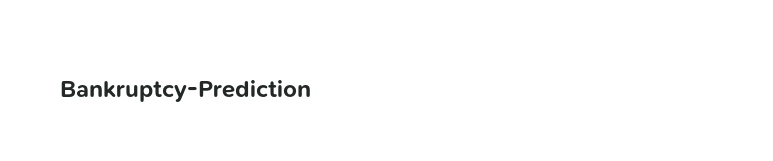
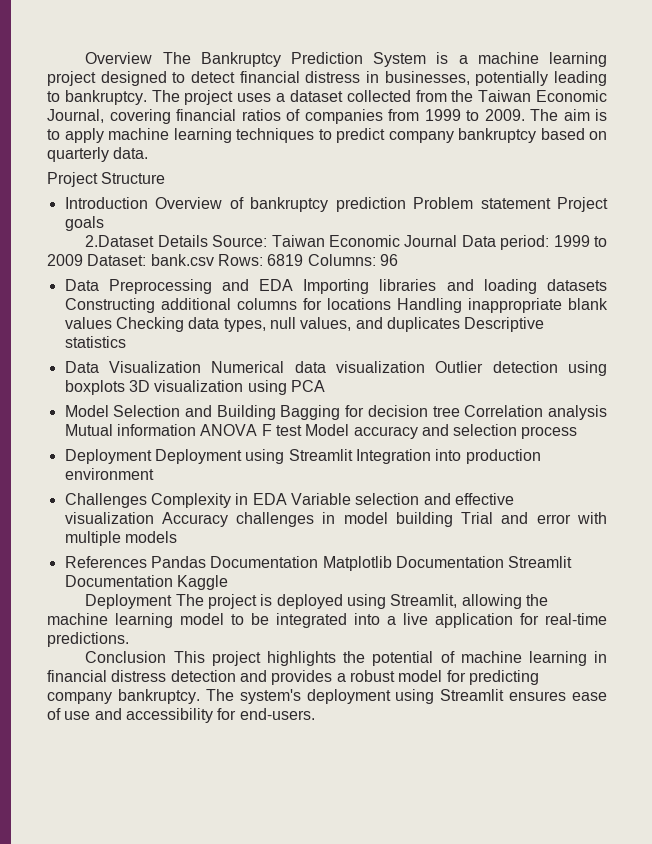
[60,80,311,102] Bankruptcy-Prediction -> [85,52,608,67] [47,71,607,86] [47,90,607,105] [47,109,607,124] [47,128,607,143] [47,147,149,162] [47,172,166,187] [64,197,608,212] [64,216,104,231] [85,235,607,250] [47,254,398,266] [64,279,607,294] [64,298,608,313] [64,317,545,332] [64,336,126,348] [64,361,608,376] [64,380,325,395] [64,405,607,420] [64,424,578,439] [64,449,541,464] [64,468,154,480] [64,493,514,508] [64,512,607,527] [64,531,177,546] [64,556,573,571] [64,575,228,590] [85,594,549,609] [47,613,607,628] [47,632,129,647] [85,651,607,666] [47,670,539,685] [47,689,607,704] [47,708,315,723] Overview The Bankruptcy Prediction System is a machine learning project designed to detect financial distress in businesses, potentially leading to bankruptcy. The project uses a dataset collected from the Taiwan Economic Journal, covering financial ratios of companies from 1999 to 2009. The aim is to apply machine learning techniques to predict company bankruptcy based on quarterly data. // Project Structure // Introduction Overview of bankruptcy prediction Problem statement Project goals // 2.Dataset Details Source: Taiwan Economic Journal Data period: 1999 to 2009 Dataset: bank.csv Rows: 6819 Columns: 96 // Data Preprocessing and EDA Importing libraries and loading datasets Constructing additional columns for locations Handling inappropriate blank values Checking data types, null values, and duplicates Descriptive statistics // Data Visualization Numerical data visualization Outlier detection using boxplots 3D visualization using PCA // Model Selection and Building Bagging for decision tree Correlation analysis Mutual information ANOVA F test Model accuracy and selection process // Deployment Deployment using Streamlit Integration into production environment // Challenges Complexity in EDA Variable selection and effective visualization Accuracy challenges in model building Trial and error with multiple models // References Pandas Documentation Matplotlib Documentation Streamlit Documentation Kaggle // Deployment The project is deployed using Streamlit, allowing the machine learning model to be integrated into a live application for real-time predictions. // Conclusion This project highlights the potential of machine learning in financial distress detection and provides a robust model for predicting company bankruptcy. The system's deployment using Streamlit ensures ease of use and accessibility for end-users.

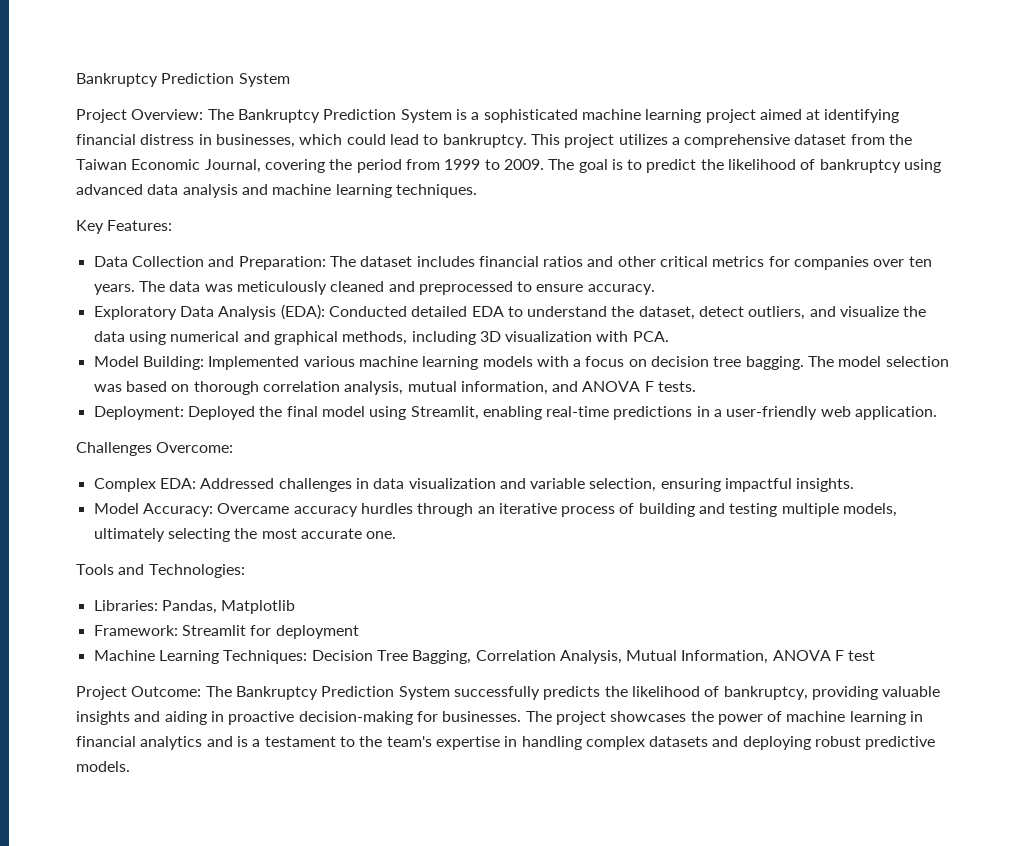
[85,52,153,64] Overview -> [76,73,290,87] [76,109,204,123] Bankruptcy Prediction System // Project Overview:
(468, 59) none -> [483,109,578,123] sophisticated
[100,71,235,86] designed to detect -> [759,109,900,123] aimed at identifying
[475,71,607,86] [47,90,411,105] potentially leading to bankruptcy. The project uses a dataset collected -> [299,134,847,148] which could lead to bankruptcy. This project utilizes a comprehensive dataset
[176,109,383,124] financial ratios of companies -> [329,159,402,173] the period
[563,109,590,121] aim -> [578,159,608,173] goal
[64,128,607,143] [47,147,149,162] [47,172,166,187] [64,197,608,212] [64,216,104,231] [85,235,607,250] [47,254,398,266] [64,279,607,294] [64,298,608,313] [64,317,545,332] [64,336,126,348] [64,361,608,376] [64,380,325,395] [64,405,607,420] [64,424,578,439] [64,449,541,464] [64,468,154,480] [64,493,514,508] [64,512,607,527] [64,531,177,546] [64,556,573,571] [64,575,228,590] [85,594,549,609] [47,613,607,628] [47,632,129,647] [85,651,434,666] apply machine learning techniques to predict company bankruptcy based on quarterly data. // Project Structure // Introduction Overview of bankruptcy prediction Problem statement Project goals // 2.Dataset Details Source: Taiwan Economic Journal Data period: 1999 to 2009 Dataset: bank.csv Rows: 6819 Columns: 96 // Data Preprocessing and EDA Importing libraries and loading datasets Constructing additional columns for locations Handling inappropriate blank values Checking data types, null values, and duplicates Descriptive statistics // Data Visualization Numerical data visualization Outlier detection using boxplots 3D visualization using PCA // Model Selection and Building Bagging for decision tree Correlation analysis Mutual information ANOVA F test Model accuracy and selection process // Deployment Deployment using Streamlit Integration into production environment // Challenges Complexity in EDA Variable selection and effective visualization Accuracy challenges in model building Trial and error with multiple models // References Pandas Documentation Matplotlib Documentation Streamlit Documentation Kaggle // Deployment The project is deployed using Streamlit, allowing the machine learning model to be integrated into a live application for real-time predictions. // Conclusion This project highlights the potential -> [646,159,942,173] [76,184,477,198] [76,220,173,234] [93,256,932,270] [93,281,655,295] [93,304,927,320] [93,331,669,345] [93,356,949,370] [93,381,697,395] [93,406,938,420] [76,442,234,456] [93,478,855,492] [93,503,898,517] [93,528,397,542] [76,564,245,578] [93,600,296,614] [93,625,359,639] [93,650,876,664] [76,686,941,700] [76,711,763,725] predict the likelihood of bankruptcy using advanced data analysis and machine learning techniques. // Key Features: // Data Collection and Preparation: The dataset includes financial ratios and other critical metrics for companies over ten years. The data was meticulously cleaned and preprocessed to ensure accuracy. // Exploratory Data Analysis (EDA): Conducted detailed EDA to understand the dataset, detect outliers, and visualize the data using numerical and graphical methods, including 3D visualization with PCA. // Model Building: Implemented various machine learning models with a focus on decision tree bagging. The model selection was based on thorough correlation analysis, mutual information, and ANOVA F tests. // Deployment: Deployed the final model using Streamlit, enabling real-time predictions in a user-friendly web application. // Challenges Overcome: // Complex EDA: Addressed challenges in data visualization and variable selection, ensuring impactful insights. // Model Accuracy: Overcame accuracy hurdles through an iterative process of building and testing multiple models, ultimately selecting the most accurate one. // Tools and Technologies: // Libraries: Pandas, Matplotlib // Framework: Streamlit for deployment // Machine Learning Techniques: Decision Tree Bagging, Correlation Analysis, Mutual Information, ANOVA F test // Project Outcome: The Bankruptcy Prediction System successfully predicts the likelihood of bankruptcy, providing valuable insights and aiding in proactive decision-making for businesses. The project showcases the power
[111,670,539,685] [47,689,607,704] [47,708,315,723] distress detection and provides a robust model for predicting company bankruptcy. The system's deployment using Streamlit ensures ease of use and accessibility for end-users. -> [140,736,936,750] [76,761,130,772] analytics and is a testament to the team's expertise in handling complex datasets and deploying robust predictive models.

